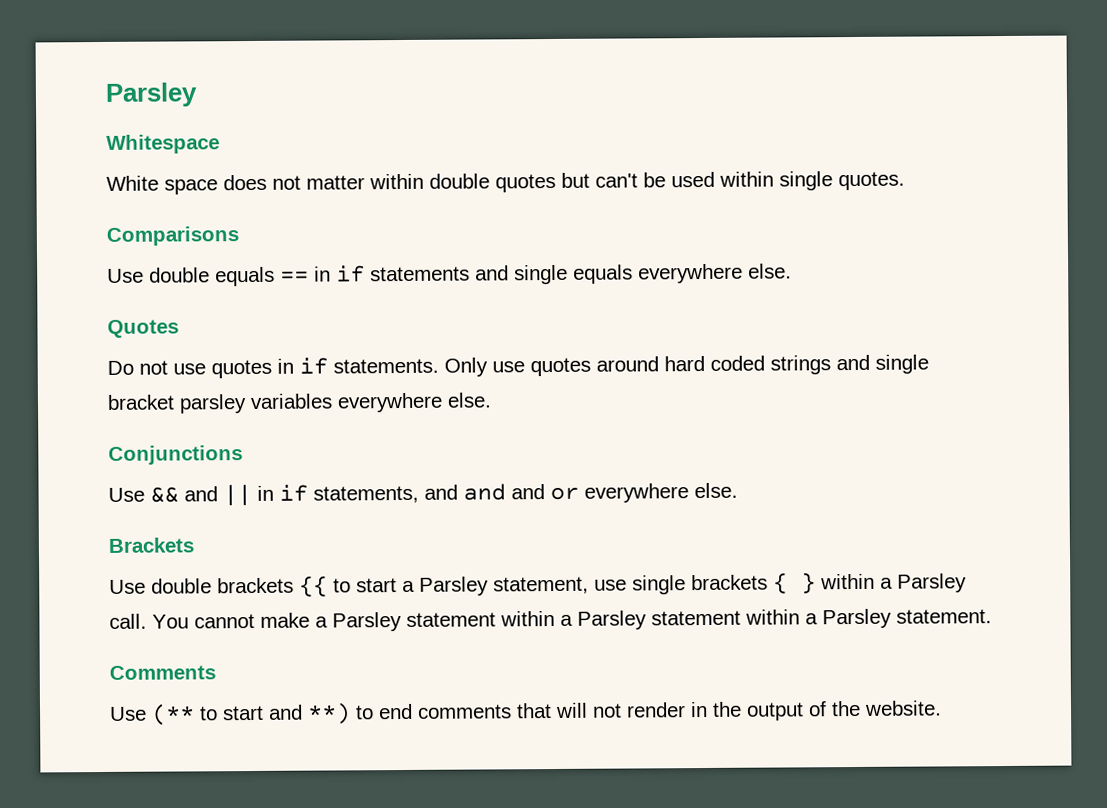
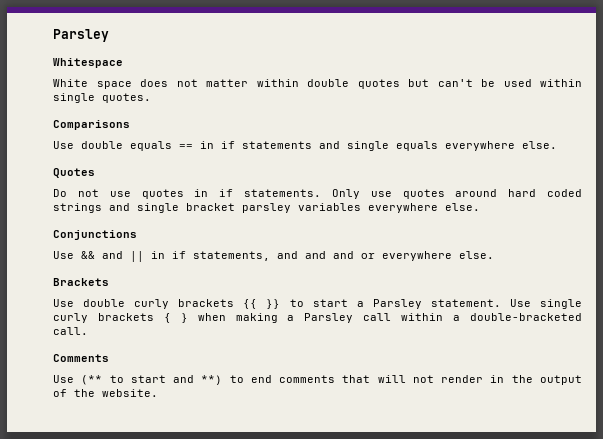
(212, 586) none -> [134,299,170,309] curly
(328, 586) none -> [266,299,281,309] }}
[493,572,967,595] statement, use single brackets { } within a Parsley -> [430,299,582,309] [53,313,583,323] statement. Use single curly brackets { } when making a Parsley call within a double-bracketed
[152,608,992,632] You cannot make a Parsley statement within a Parsley statement within a Parsley statement. -> (88, 331) none

